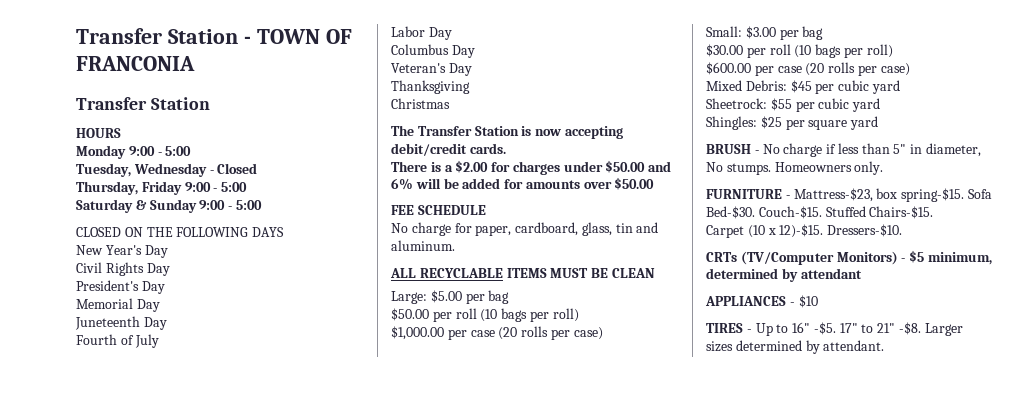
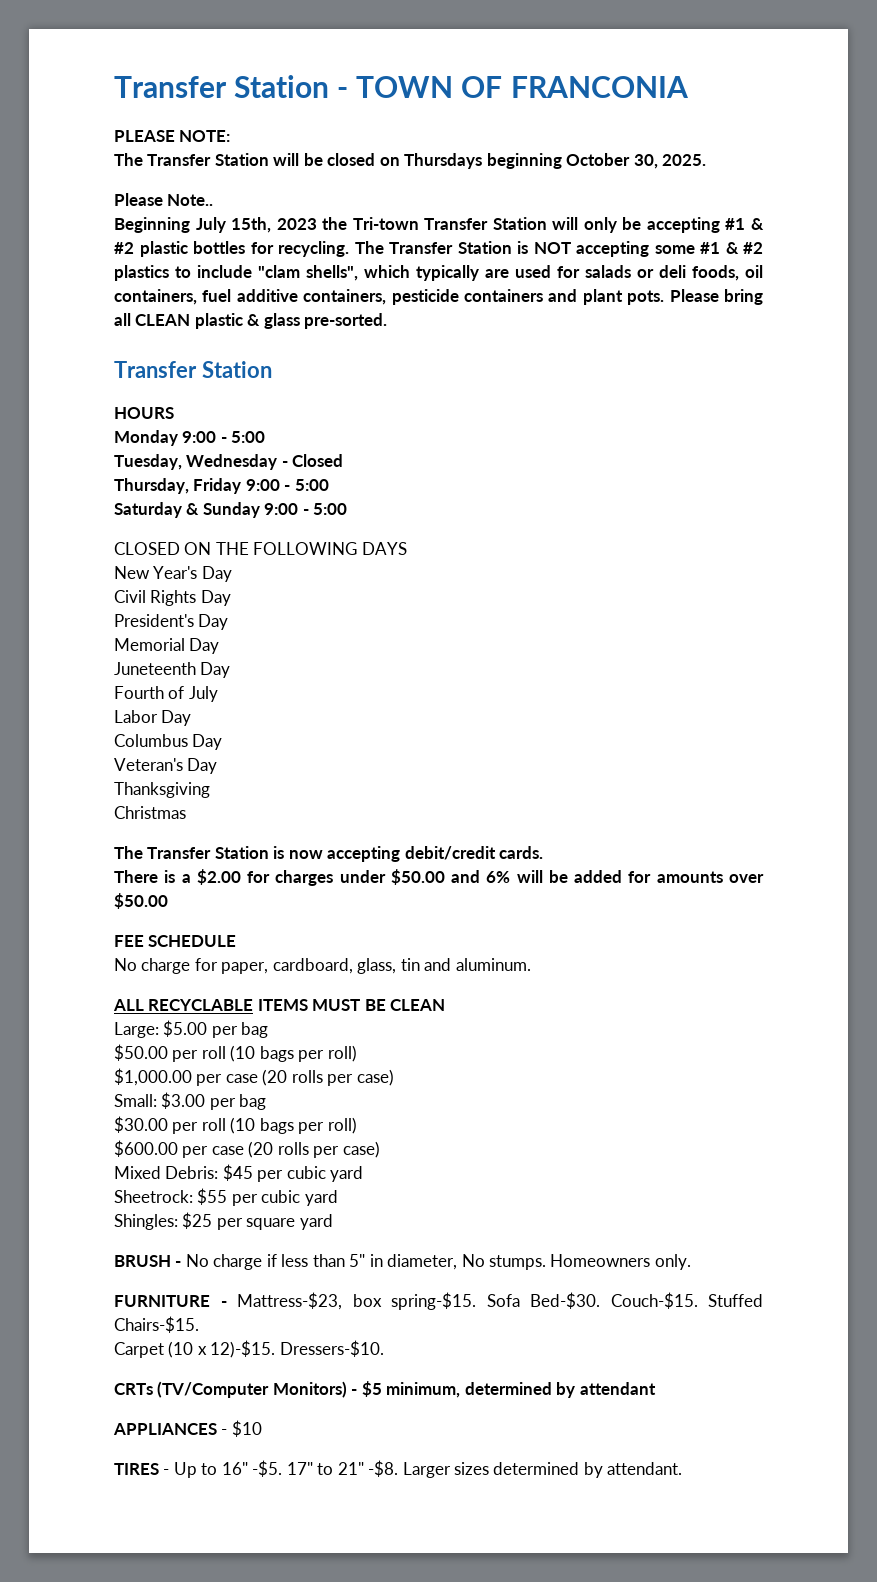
(195, 63) none -> [114,130,231,142] [114,153,707,169] [114,193,214,206] [114,217,765,233] [114,241,763,257] [114,265,763,281] [114,289,763,305] [114,313,388,329] // PLEASE NOTE: // The Transfer Station will be closed on Thursdays beginning October 30, 2025. // Please Note.. // Beginning July 15th, 2023 the Tri-town Transfer Station will only be accepting #1 & #2 plastic bottles for recycling. The Transfer Station is NOT accepting some #1 & #2 plastics to include "clam shells", which typically are used for salads or deli foods, oil containers, fuel additive containers, pesticide containers and plant pots. Please bring all CLEAN plastic & glass pre-sorted.

